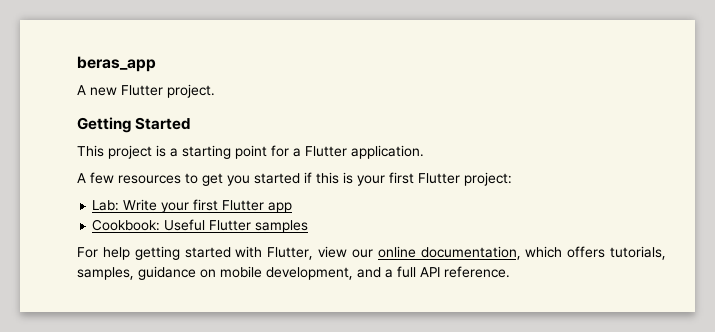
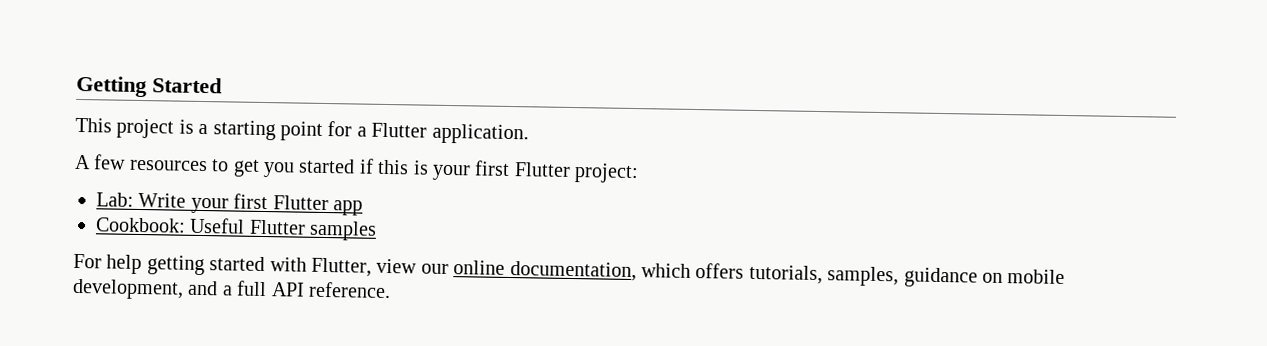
[77,56,156,72] [77,84,215,98] beras_app // A new Flutter project. // -> (76, 86) none

